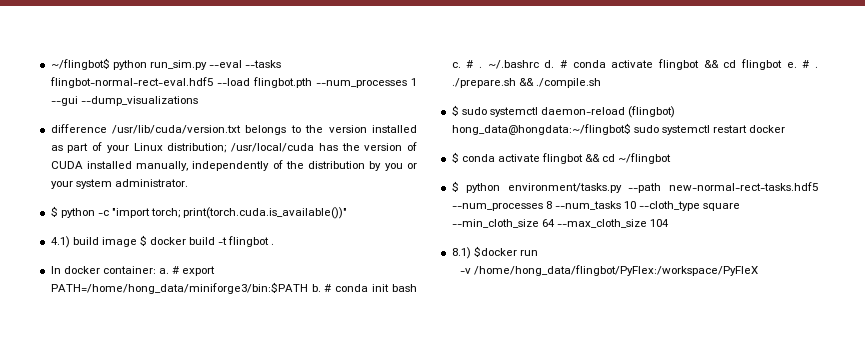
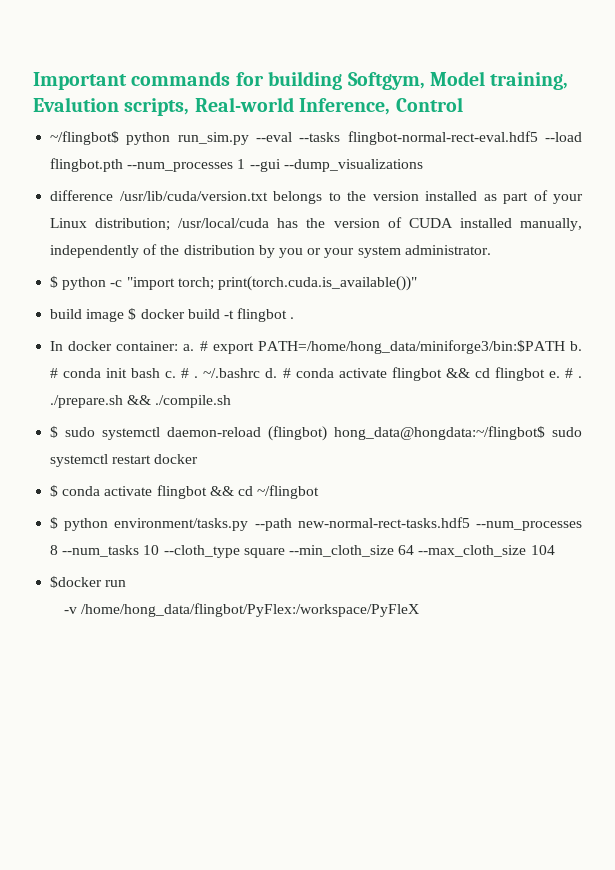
(50, 64) none -> [33,71,569,90] [33,97,463,116] Important commands for building Softgym, Model training, Evalution scripts, Real-world Inference, Control //
[50,236,70,248] 4.1) -> (417, 283) none
[451,247,471,259] 8.1) -> (555, 550) none

